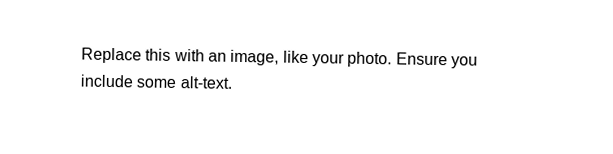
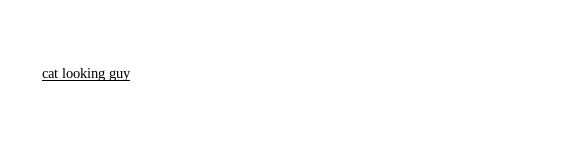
[81,47,478,69] [80,74,232,89] Replace this with an image, like your photo. Ensure you include some alt-text. -> [42,68,131,81] cat looking guy

